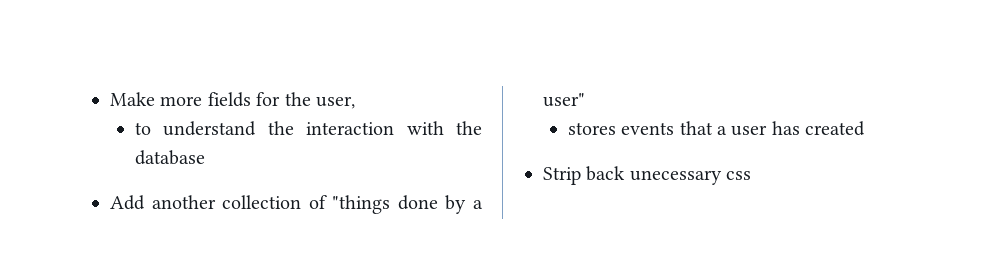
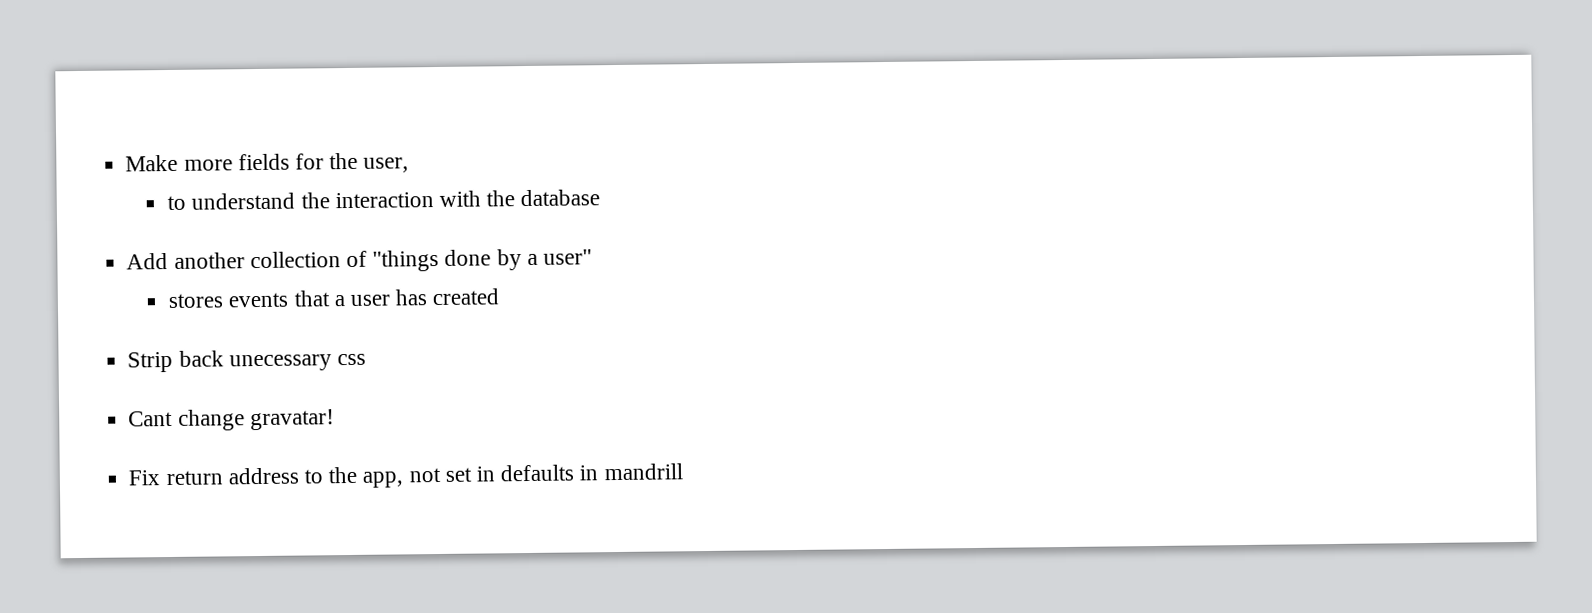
(752, 175) none -> [128,409,335,431] [128,463,683,488] // Cant change gravatar! // Fix return address to the app, not set in defaults in mandrill

